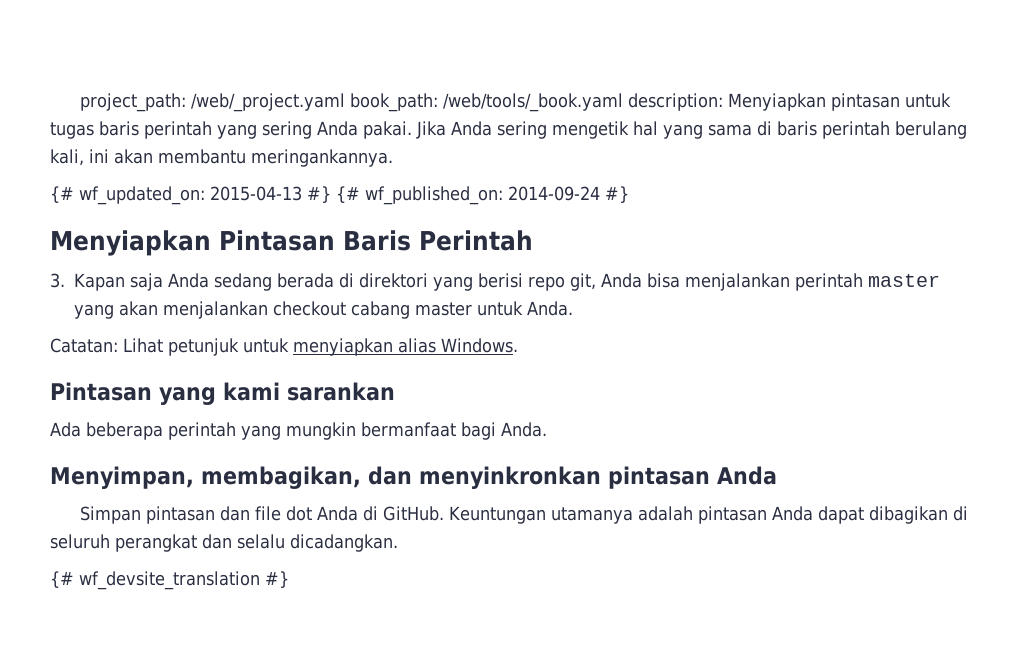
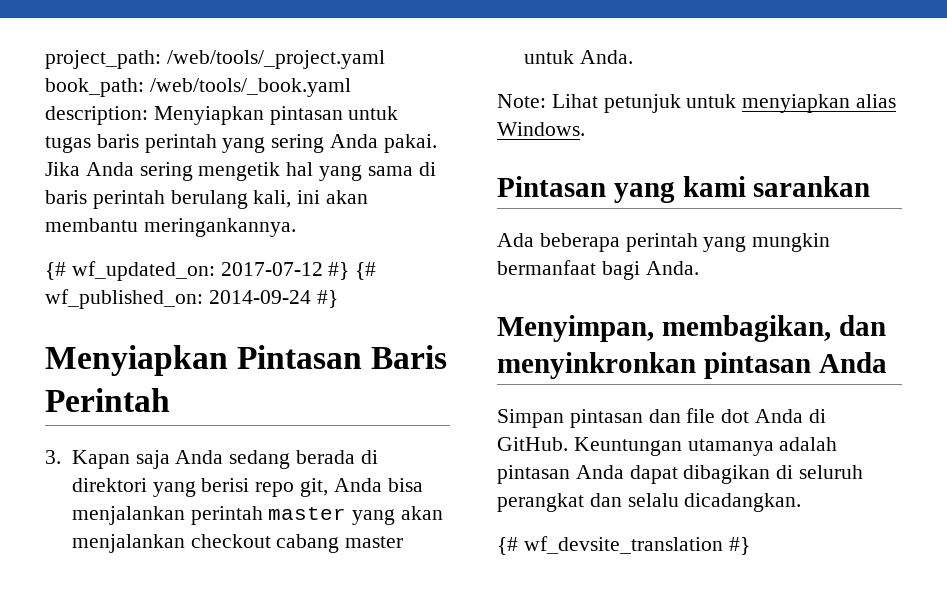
[190,93,345,112] /web/_project.yaml -> [166,50,385,69] /web/tools/_project.yaml
[210,186,302,201] 2015-04-13 -> [220,262,323,276] 2017-07-12
[50,338,118,353] Catatan: -> [497,94,546,108] Note:

